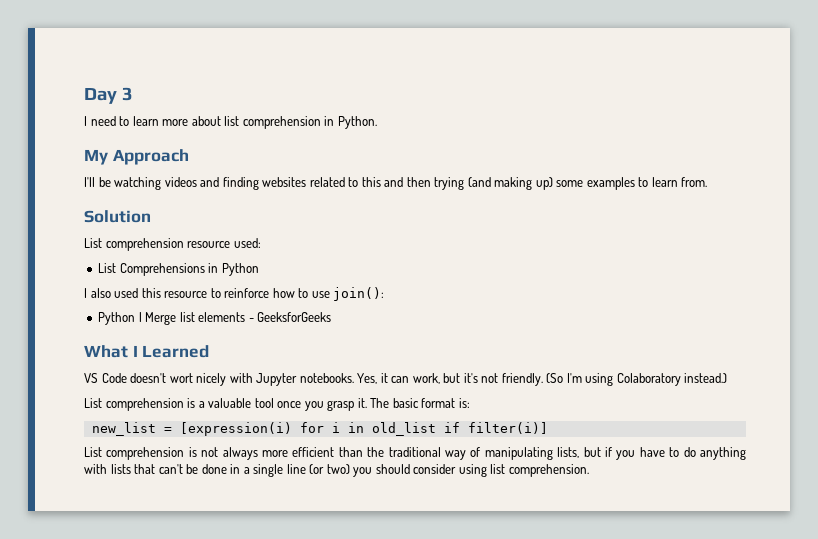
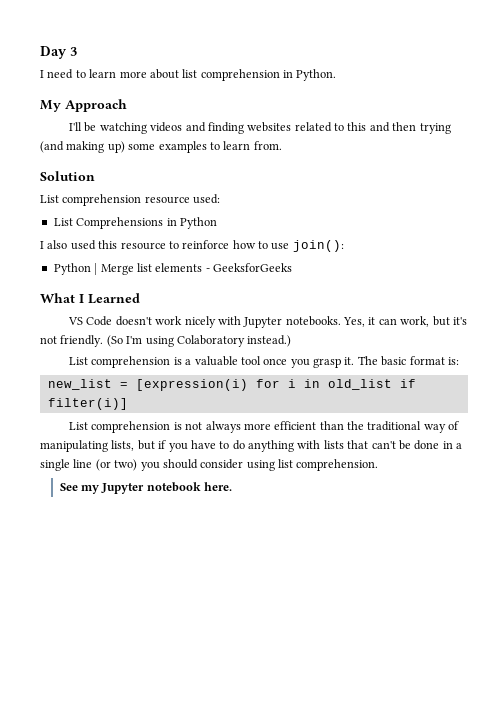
[169,373,193,383] wort -> [155,316,183,325] work
(589, 470) none -> [59,482,233,494] // See my Jupyter notebook here.

